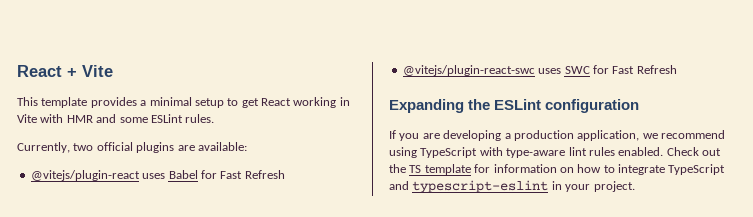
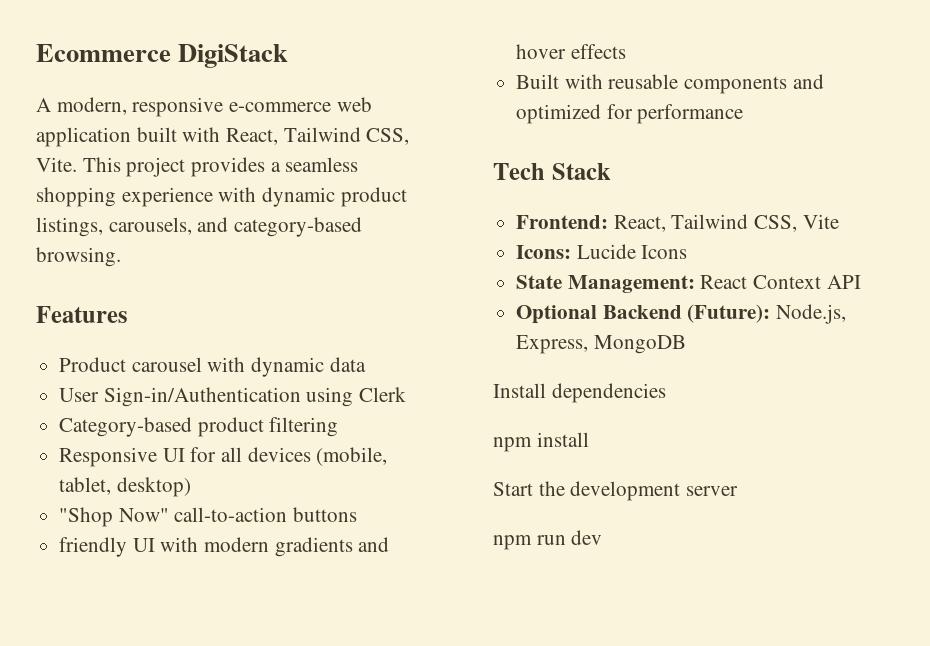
[17,65,113,77] [17,97,350,108] [17,114,215,123] [17,142,247,153] [30,170,285,181] [402,65,677,76] [389,99,640,113] [389,130,725,141] [389,147,721,158] [389,164,726,175] [389,180,635,193] React + Vite // This template provides a minimal setup to get React working in Vite with HMR and some ESLint rules. // Currently, two official plugins are available: // @vitejs/plugin-react uses Babel for Fast Refresh // @vitejs/plugin-react-swc uses SWC for Fast Refresh // Expanding the ESLint configuration // If you are developing a production application, we recommend using TypeScript with type-aware lint rules enabled. Check out the TS template for information on how to integrate TypeScript and typescript-eslint in your project. -> [36,44,289,68] [36,97,372,117] [36,127,410,147] [36,157,359,177] [36,187,407,207] [36,217,363,237] [36,247,121,267] [36,306,128,323] [59,357,366,377] [59,387,407,407] [59,417,339,437] [59,447,388,467] [59,477,191,497] [59,507,358,527] [59,537,390,557] [516,44,626,59] [516,74,824,94] [516,104,744,124] [493,163,611,180] [516,214,839,232] [516,244,688,259] [516,275,861,293] [516,304,847,324] [516,335,686,354] [493,383,666,403] [493,432,589,452] [493,481,739,501] [493,530,603,550] Ecommerce DigiStack // A modern, responsive e-commerce web application built with React, Tailwind CSS, Vite. This project provides a seamless shopping experience with dynamic product listings, carousels, and category-based browsing. // Features // Product carousel with dynamic data // User Sign-in/Authentication using Clerk // Category-based product filtering // Responsive UI for all devices (mobile, tablet, desktop) // "Shop Now" call-to-action buttons // friendly UI with modern gradients and hover effects // Built with reusable components and optimized for performance // Tech Stack // Frontend: React, Tailwind CSS, Vite // Icons: Lucide Icons // State Management: React Context API // Optional Backend (Future): Node.js, Express, MongoDB // Install dependencies // npm install // Start the development server // npm run dev

